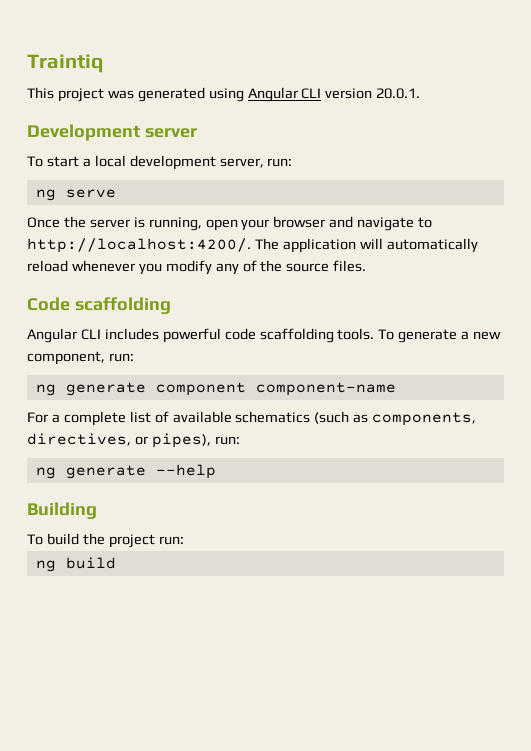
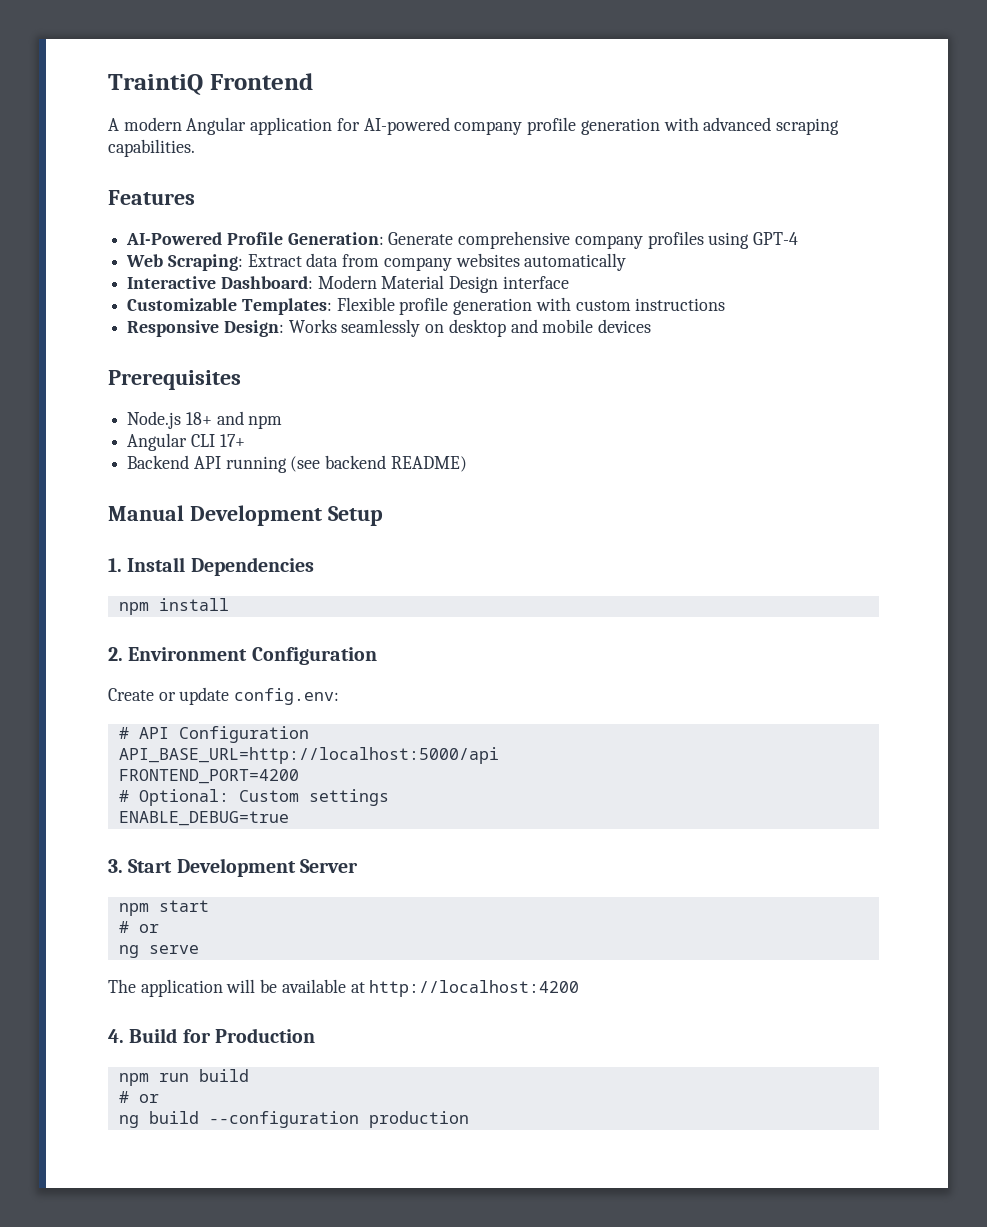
[27,54,103,73] [27,87,421,102] [27,124,197,141] [27,155,293,170] [35,189,116,201] [27,216,433,231] [27,238,478,253] [27,260,367,275] [27,297,171,314] [27,328,502,343] [27,351,134,365] [35,382,396,396] [27,411,477,426] [27,433,240,448] [35,464,216,479] [27,502,97,519] [27,533,184,548] Traintiq // This project was generated using Angular CLI version 20.0.1. // Development server // To start a local development server, run: // ng serve // Once the server is running, open your browser and navigate to http://localhost:4200/. The application will automatically reload whenever you modify any of the source files. // Code scaffolding // Angular CLI includes powerful code scaffolding tools. To generate a new component, run: // ng generate component component-name // For a complete list of available schematics (such as components, directives, or pipes), run: // ng generate --help // Building // To build the project run: -> [108,73,313,95] [108,117,839,135] [108,139,195,157] [108,190,195,205] [126,231,799,249] [126,253,627,271] [127,275,569,293] [127,297,726,315] [127,319,652,337] [108,370,241,390] [127,411,283,429] [127,433,245,451] [127,455,467,473] [108,505,383,526] [108,557,314,576] [118,598,229,615] [108,647,377,665] [108,687,340,705] [118,726,309,743] [118,747,499,764] [118,769,299,784] [118,789,389,806] [118,811,289,826] [108,858,358,877] [118,900,209,916] [118,921,159,933] [118,945,199,958] [108,979,580,997] [108,1028,315,1043] [118,1069,249,1086] [118,1091,159,1103] TraintiQ Frontend // A modern Angular application for AI-powered company profile generation with advanced scraping capabilities. // Features // AI-Powered Profile Generation: Generate comprehensive company profiles using GPT-4 // Web Scraping: Extract data from company websites automatically // Interactive Dashboard: Modern Material Design interface // Customizable Templates: Flexible profile generation with custom instructions // Responsive Design: Works seamlessly on desktop and mobile devices // Prerequisites // Node.js 18+ and npm // Angular CLI 17+ // Backend API running (see backend README) // Manual Development Setup // 1. Install Dependencies // npm install // 2. Environment Configuration // Create or update config.env: // # API Configuration // API_BASE_URL=http://localhost:5000/api // FRONTEND_PORT=4200 // # Optional: Custom settings // ENABLE_DEBUG=true // 3. Start Development Server // npm start // # or // ng serve // The application will be available at http://localhost:4200 // 4. Build for Production // npm run build // # or
(116, 563) none -> [208,1111,469,1128] --configuration production

